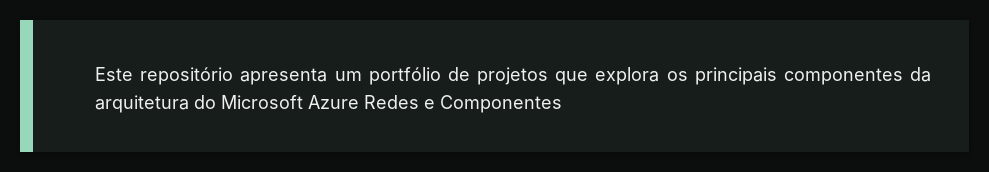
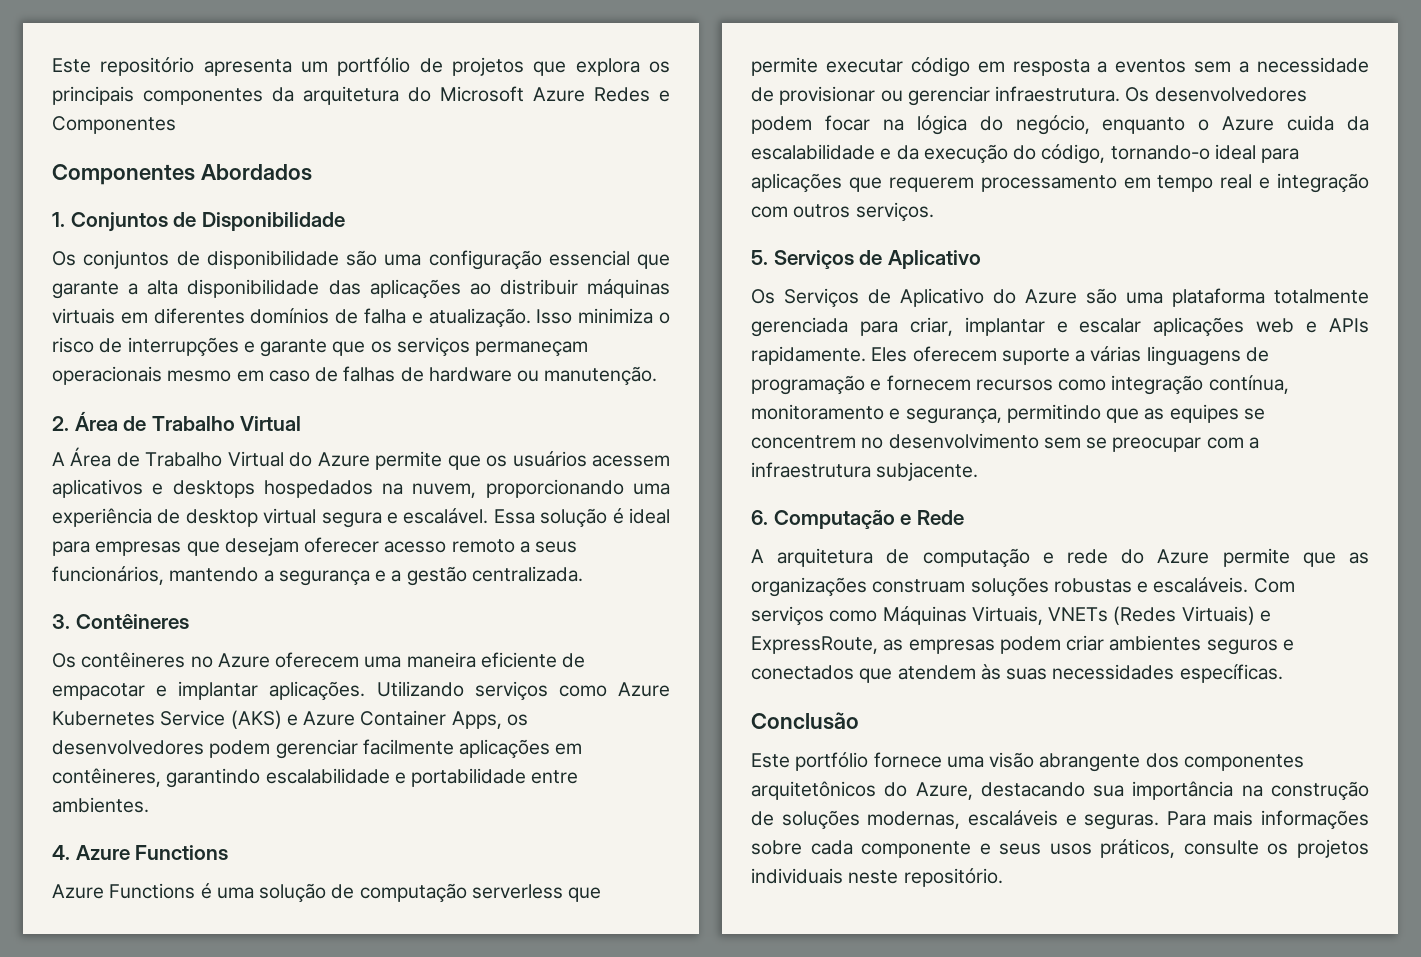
(562, 104) none -> [52,164,312,185] [52,212,345,232] [52,250,670,270] [52,279,670,299] [52,308,670,328] [52,337,589,357] [52,366,658,386] [52,411,302,431] [52,447,670,470] [52,479,670,498] [52,508,670,528] [52,537,578,556] [52,566,583,586] [52,614,189,629] [52,652,586,668] [52,681,670,701] [52,710,528,729] [52,739,583,759] [52,768,579,788] [52,797,149,813] [52,845,229,860] [52,883,602,903] [751,57,1369,77] [751,86,1307,106] [751,115,1369,135] [751,144,1300,164] [751,173,1369,193] [751,202,934,222] [751,250,981,269] [751,288,1369,308] [751,317,1369,337] [751,346,1269,366] [751,375,1289,395] [751,404,1265,424] [751,433,1259,452] [751,462,979,481] [751,510,964,529] [751,548,1369,568] [751,577,1295,597] [751,606,1271,626] [751,635,1294,655] [751,664,1283,683] [751,712,859,730] [751,752,1304,772] [751,781,1369,801] [751,810,1369,830] [751,839,1369,858] [751,868,1003,887] // Componentes Abordados // 1. Conjuntos de Disponibilidade // Os conjuntos de disponibilidade são uma configuração essencial que garante a alta disponibilidade das aplicações ao distribuir máquinas virtuais em diferentes domínios de falha e atualização. Isso minimiza o risco de interrupções e garante que os serviços permaneçam operacionais mesmo em caso de falhas de hardware ou manutenção. // 2. Área de Trabalho Virtual // A Área de Trabalho Virtual do Azure permite que os usuários acessem aplicativos e desktops hospedados na nuvem, proporcionando uma experiência de desktop virtual segura e escalável. Essa solução é ideal para empresas que desejam oferecer acesso remoto a seus funcionários, mantendo a segurança e a gestão centralizada. // 3. Contêineres // Os contêineres no Azure oferecem uma maneira eficiente de empacotar e implantar aplicações. Utilizando serviços como Azure Kubernetes Service (AKS) e Azure Container Apps, os desenvolvedores podem gerenciar facilmente aplicações em contêineres, garantindo escalabilidade e portabilidade entre ambientes. // 4. Azure Functions // Azure Functions é uma solução de computação serverless que permite executar código em resposta a eventos sem a necessidade de provisionar ou gerenciar infraestrutura. Os desenvolvedores podem focar na lógica do negócio, enquanto o Azure cuida da escalabilidade e da execução do código, tornando-o ideal para aplicações que requerem processamento em tempo real e integração com outros serviços. // 5. Serviços de Aplicativo // Os Serviços de Aplicativo do Azure são uma plataforma totalmente gerenciada para criar, implantar e escalar aplicações web e APIs rapidamente. Eles oferecem suporte a várias linguagens de programação e fornecem recursos como integração contínua, monitoramento e segurança, permitindo que as equipes se concentrem no desenvolvimento sem se preocupar com a infraestrutura subjacente. // 6. Computação e Rede // A arquitetura de computação e rede do Azure permite que as organizações construam soluções robustas e escaláveis. Com serviços como Máquinas Virtuais, VNETs (Redes Virtuais) e ExpressRoute, as empresas podem criar ambientes seguros e conectados que atendem às suas necessidades específicas. // Conclusão // Este portfólio fornece uma visão abrangente dos componentes arquitetônicos do Azure, destacando sua importância na construção de soluções modernas, escaláveis e seguras. Para mais informações sobre cada componente e seus usos práticos, consulte os projetos individuais neste repositório.

